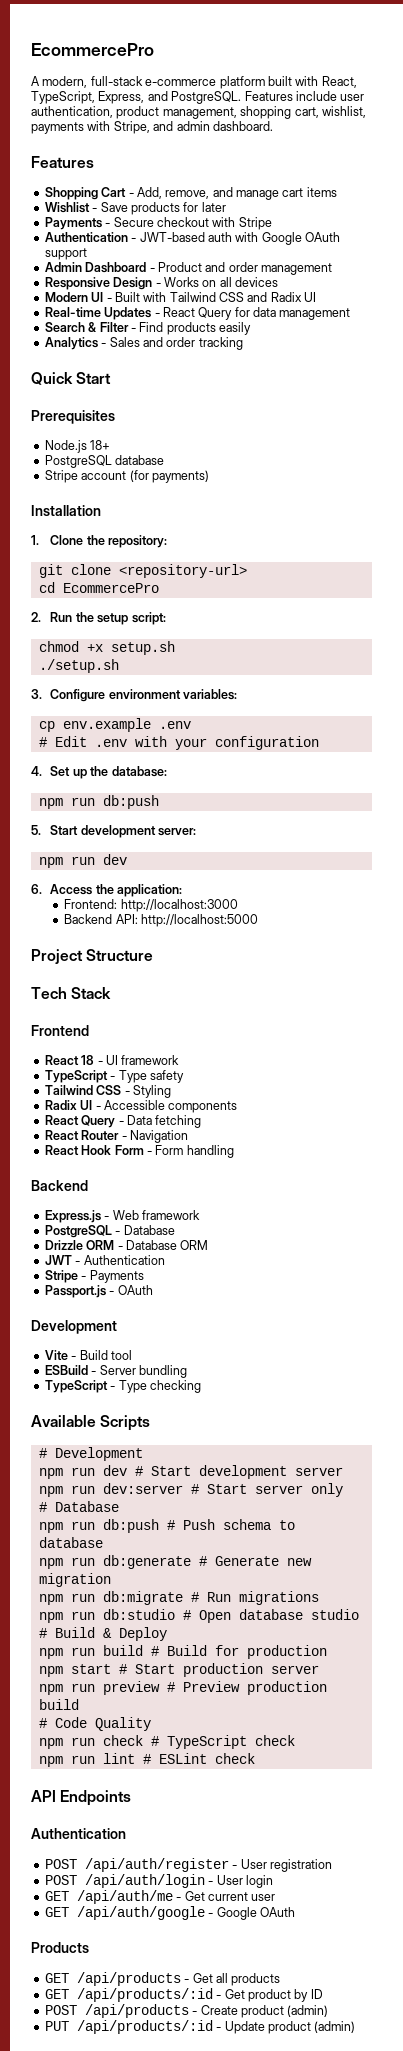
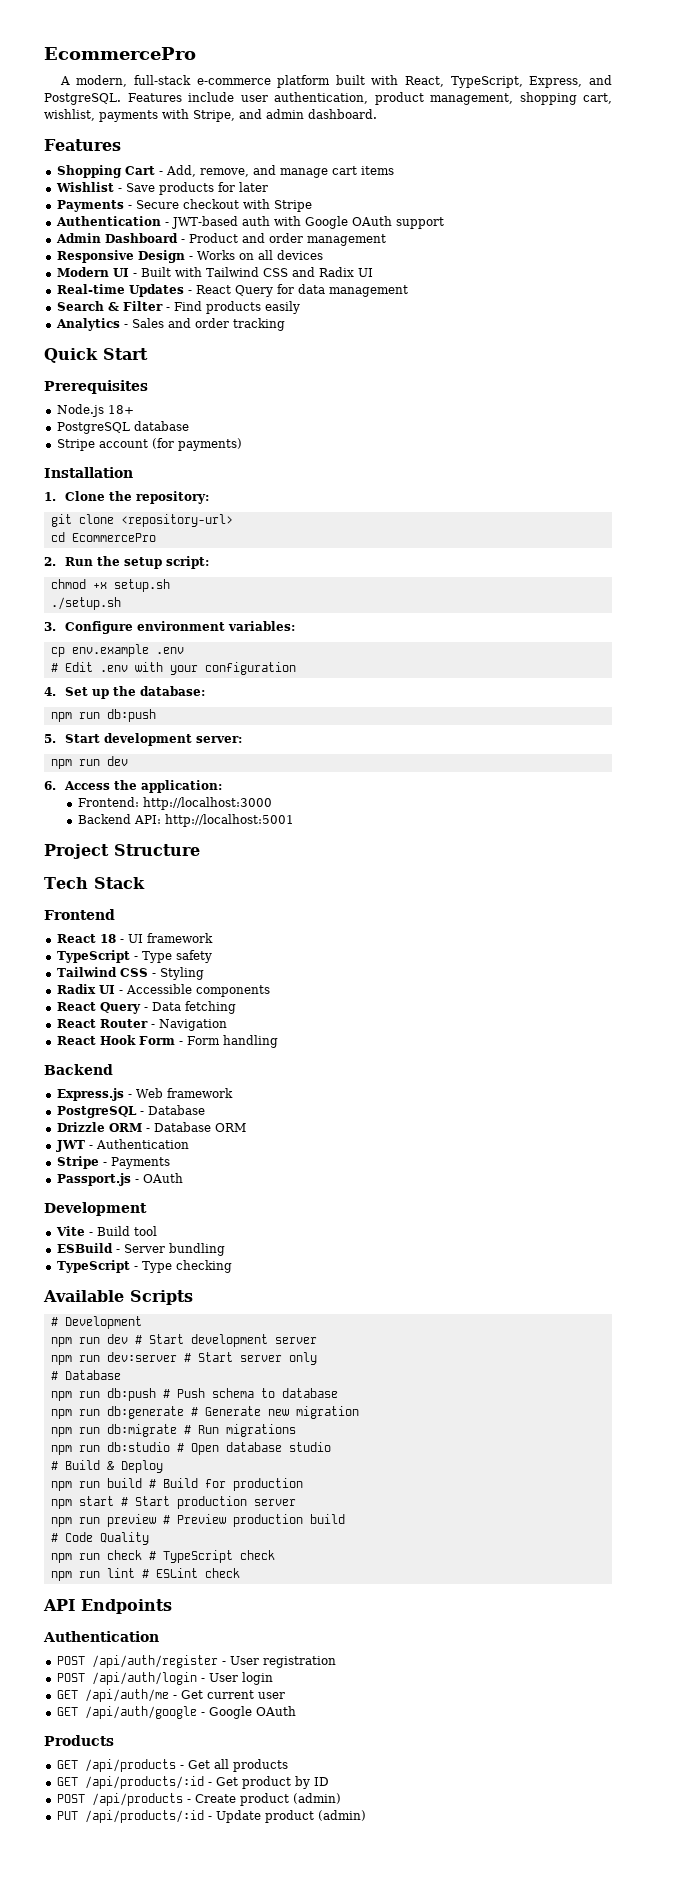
[140,914,258,927] http://localhost:5000 -> [164,814,294,827] http://localhost:5001

